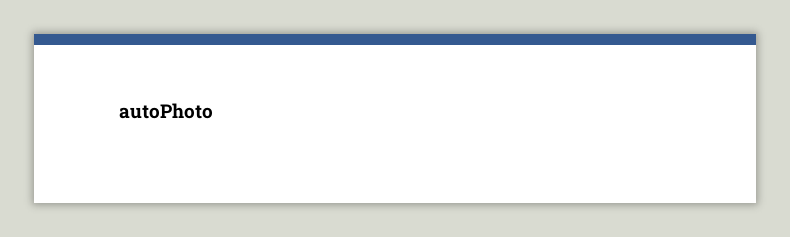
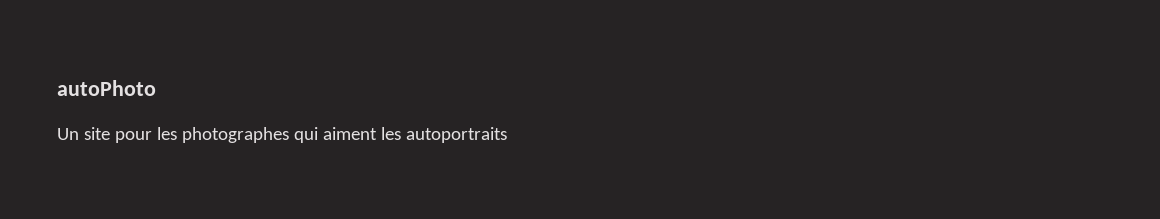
(213, 111) none -> [57,127,507,143] // Un site pour les photographes qui aiment les autoportraits

